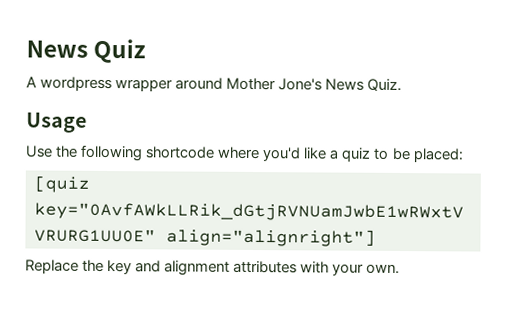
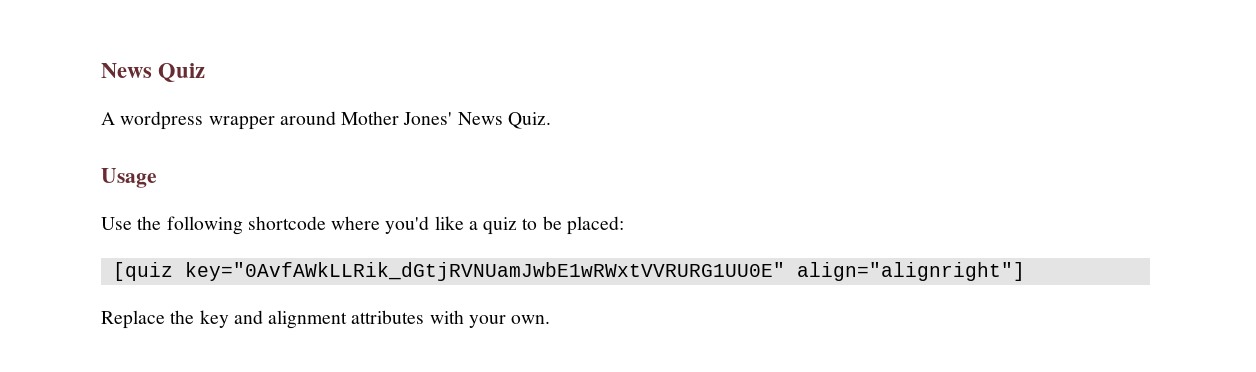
[278,78,323,91] Jone's -> [403,112,453,125] Jones'

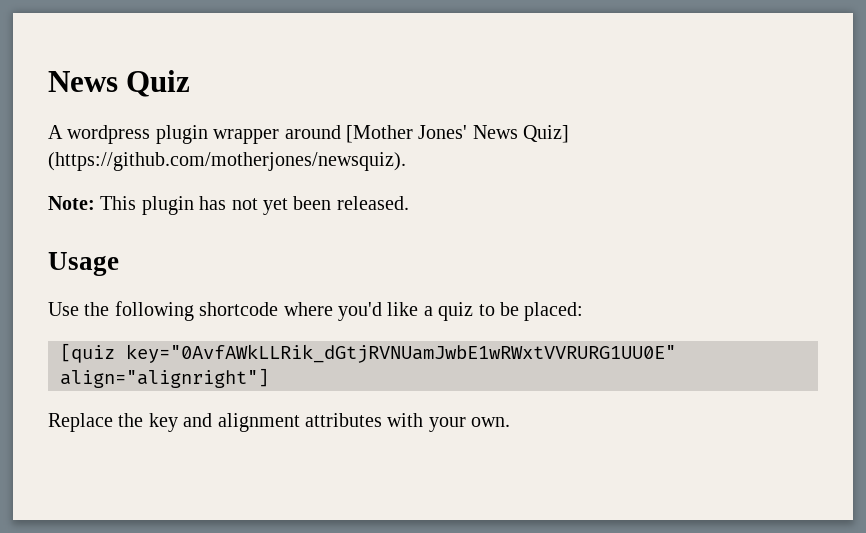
(204, 120) none -> [155,125,208,144] plugin
[341,111,400,125] Mother -> [346,125,413,143] [Mother
[507,112,551,129] Quiz. -> [523,125,570,143] [48,152,406,171] [48,196,409,215] Quiz] (https://github.com/motherjones/newsquiz). // Note: This plugin has not yet been released.

